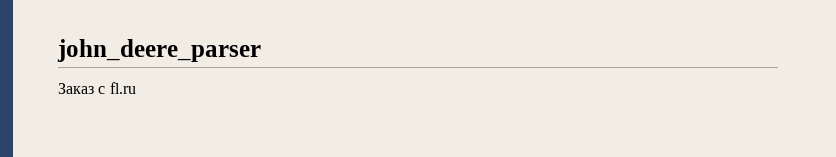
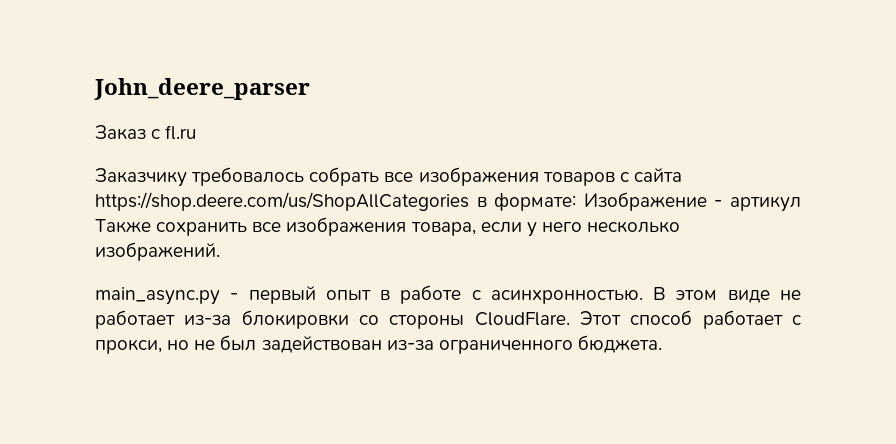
[57,39,261,62] john_deere_parser -> [94,78,310,100] John_deere_parser
(136, 88) none -> [95,167,682,187] [95,192,802,212] [95,217,681,237] [95,242,220,261] [95,285,801,305] [95,310,803,329] [95,335,662,354] // Заказчику требовалось собрать все изображения товаров с сайта https://shop.deere.com/us/ShopAllCategories в формате: Изображение - артикул Также сохранить все изображения товара, если у него несколько изображений. // main_async.py - первый опыт в работе с асинхронностью. В этом виде не работает из-за блокировки со стороны CloudFlare. Этот способ работает с прокси, но не был задействован из-за ограниченного бюджета.

